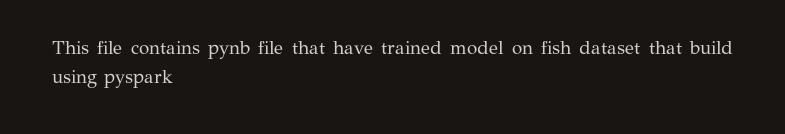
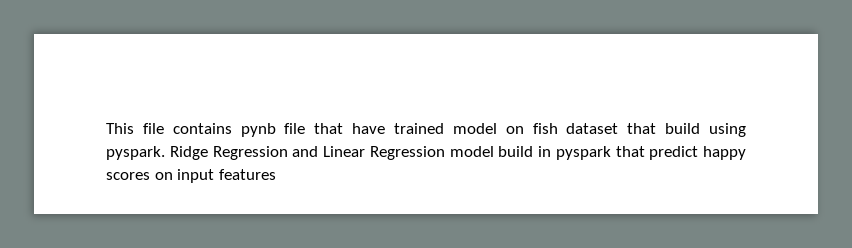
[104,70,173,88] pyspark -> [106,146,746,160] [106,169,276,183] pyspark. Ridge Regression and Linear Regression model build in pyspark that predict happy scores on input features

